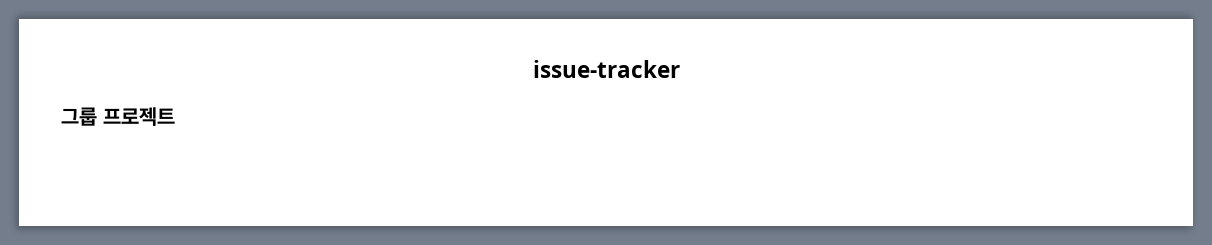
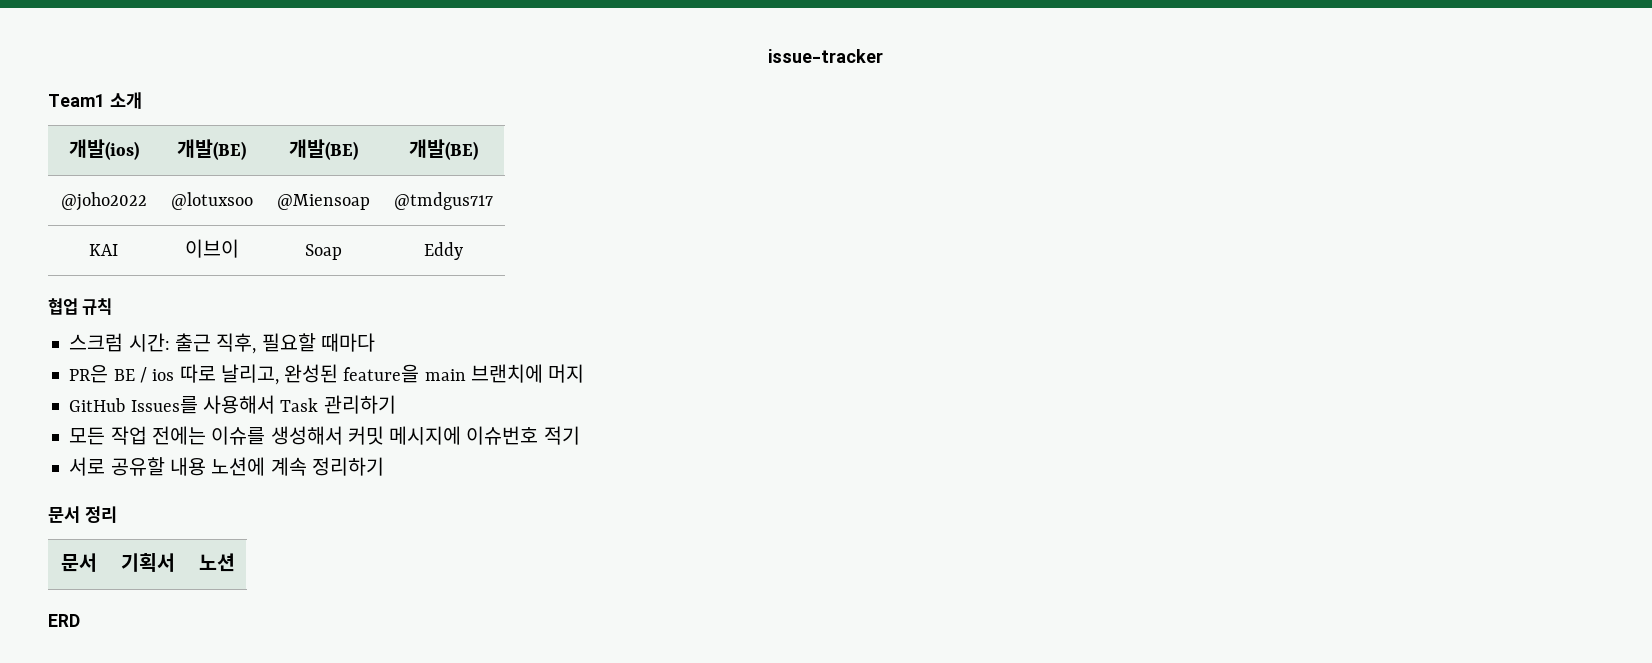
[61,107,175,126] 그룹 프로젝트 -> [48,92,142,109] [68,139,139,160] [177,139,246,160] [288,139,358,160] [408,139,478,160] [60,192,147,211] [170,192,253,210] [276,194,370,210] [393,192,493,210] [89,244,118,256] [184,239,239,258] [304,244,342,260] [423,242,463,260] [48,298,113,315] [69,333,375,354] [69,364,585,385] [69,395,396,414] [69,426,580,445] [69,457,384,476] [48,506,117,523] [60,553,97,572] [120,553,175,572] [198,553,235,572] [48,614,80,627] Team1 소개 // 개발(ios) | 개발(BE) | 개발(BE) | 개발(BE) // @joho2022 | @lotuxsoo | @Miensoap | @tmdgus717 // KAI | 이브이 | Soap | Eddy // 협업 규칙 // 스크럼 시간: 출근 직후, 필요할 때마다 // PR은 BE / ios 따로 날리고, 완성된 feature을 main 브랜치에 머지 // GitHub Issues를 사용해서 Task 관리하기 // 모든 작업 전에는 이슈를 생성해서 커밋 메시지에 이슈번호 적기 // 서로 공유할 내용 노션에 계속 정리하기 // 문서 정리 // 문서 | 기획서 | 노션 // ERD

